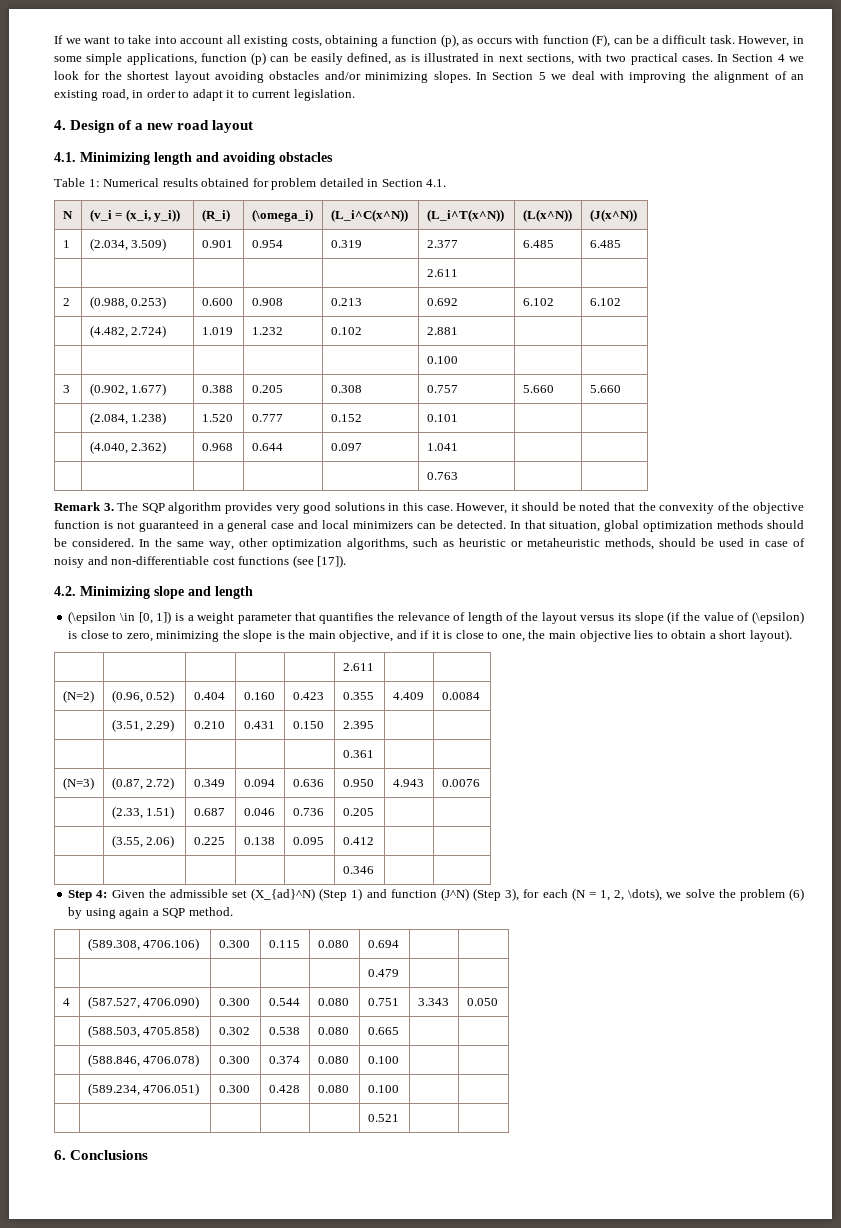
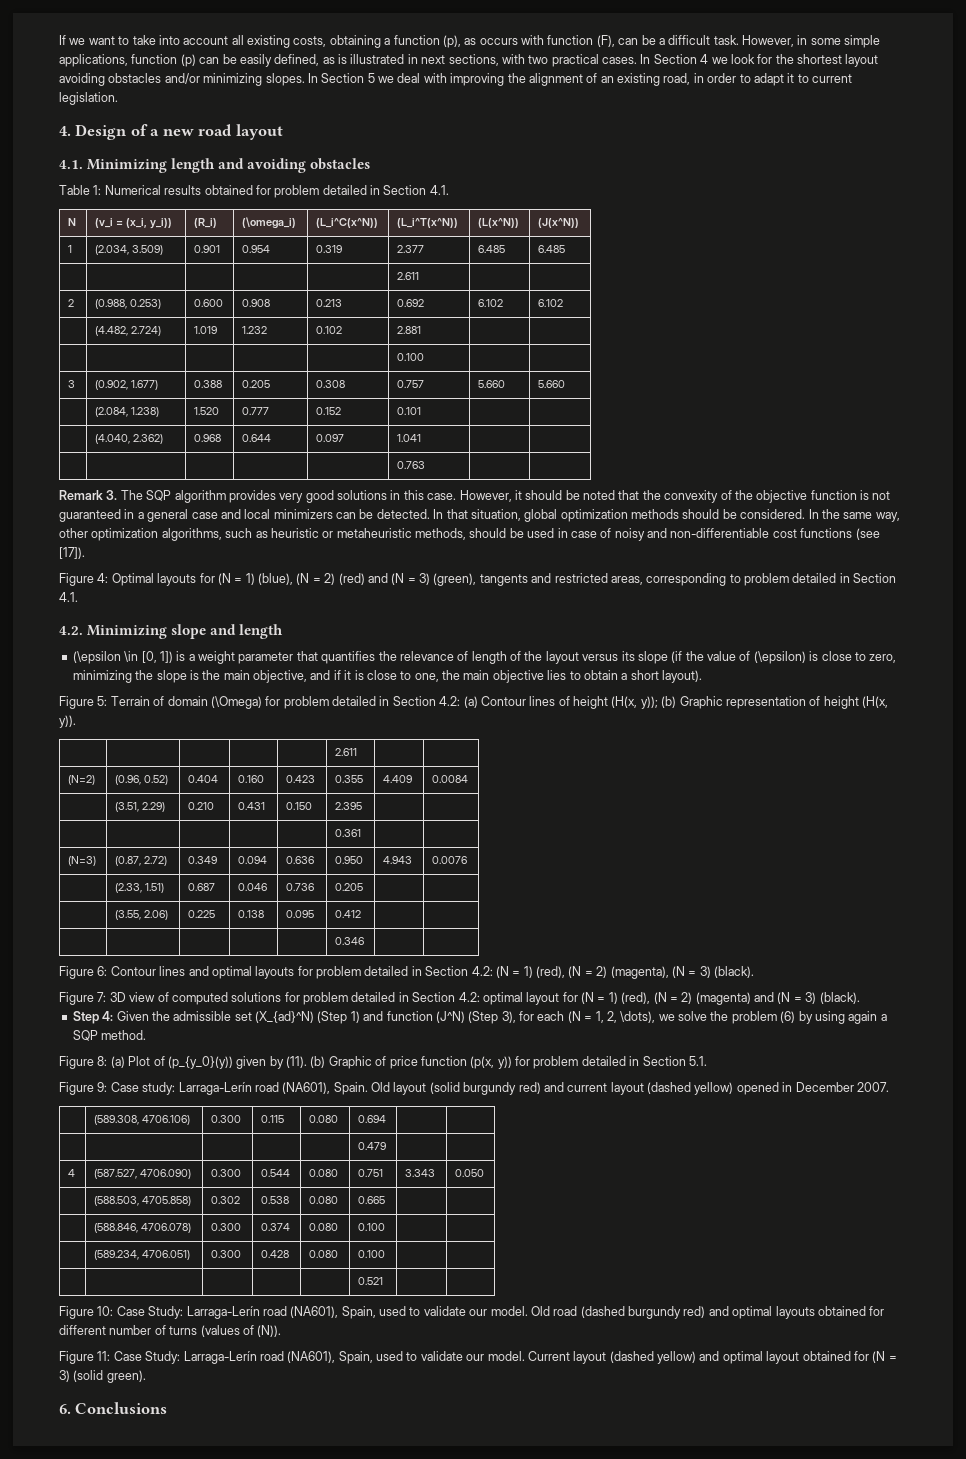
(347, 561) none -> [59,573,897,586] [59,592,78,602] // Figure 4: Optimal layouts for (N = 1) (blue), (N = 2) (red) and (N = 3) (green), tangents and restricted areas, corresponding to problem detailed in Section 4.1.
(792, 635) none -> [59,696,888,709] [59,715,76,728] // Figure 5: Terrain of domain (\Omega) for problem detailed in Section 4.2: (a) Contour lines of height (H(x, y)); (b) Graphic representation of height (H(x, y)).
(374, 870) none -> [59,966,754,979] [59,992,860,1005] // Figure 6: Contour lines and optimal layouts for problem detailed in Section 4.2: (N = 1) (red), (N = 2) (magenta), (N = 3) (black). // Figure 7: 3D view of computed solutions for problem detailed in Section 4.2: optimal layout for (N = 1) (red), (N = 2) (magenta) and (N = 3) (black).
(233, 911) none -> [59,1056,707,1069] [59,1082,889,1095] // Figure 8: (a) Plot of (p_{y_0}(y)) given by (11). (b) Graphic of price function (p(x, y)) for problem detailed in Section 5.1. // Figure 9: Case study: Larraga-Lerín road (NA601), Spain. Old layout (solid burgundy red) and current layout (dashed yellow) opened in December 2007.
(399, 1118) none -> [59,1306,885,1319] [59,1325,282,1337] [59,1351,897,1364] [59,1370,146,1383] // Figure 10: Case Study: Larraga-Lerín road (NA601), Spain, used to validate our model. Old road (dashed burgundy red) and optimal layouts obtained for different number of turns (values of (N)). // Figure 11: Case Study: Larraga-Lerín road (NA601), Spain, used to validate our model. Current layout (dashed yellow) and optimal layout obtained for (N = 3) (solid green).

